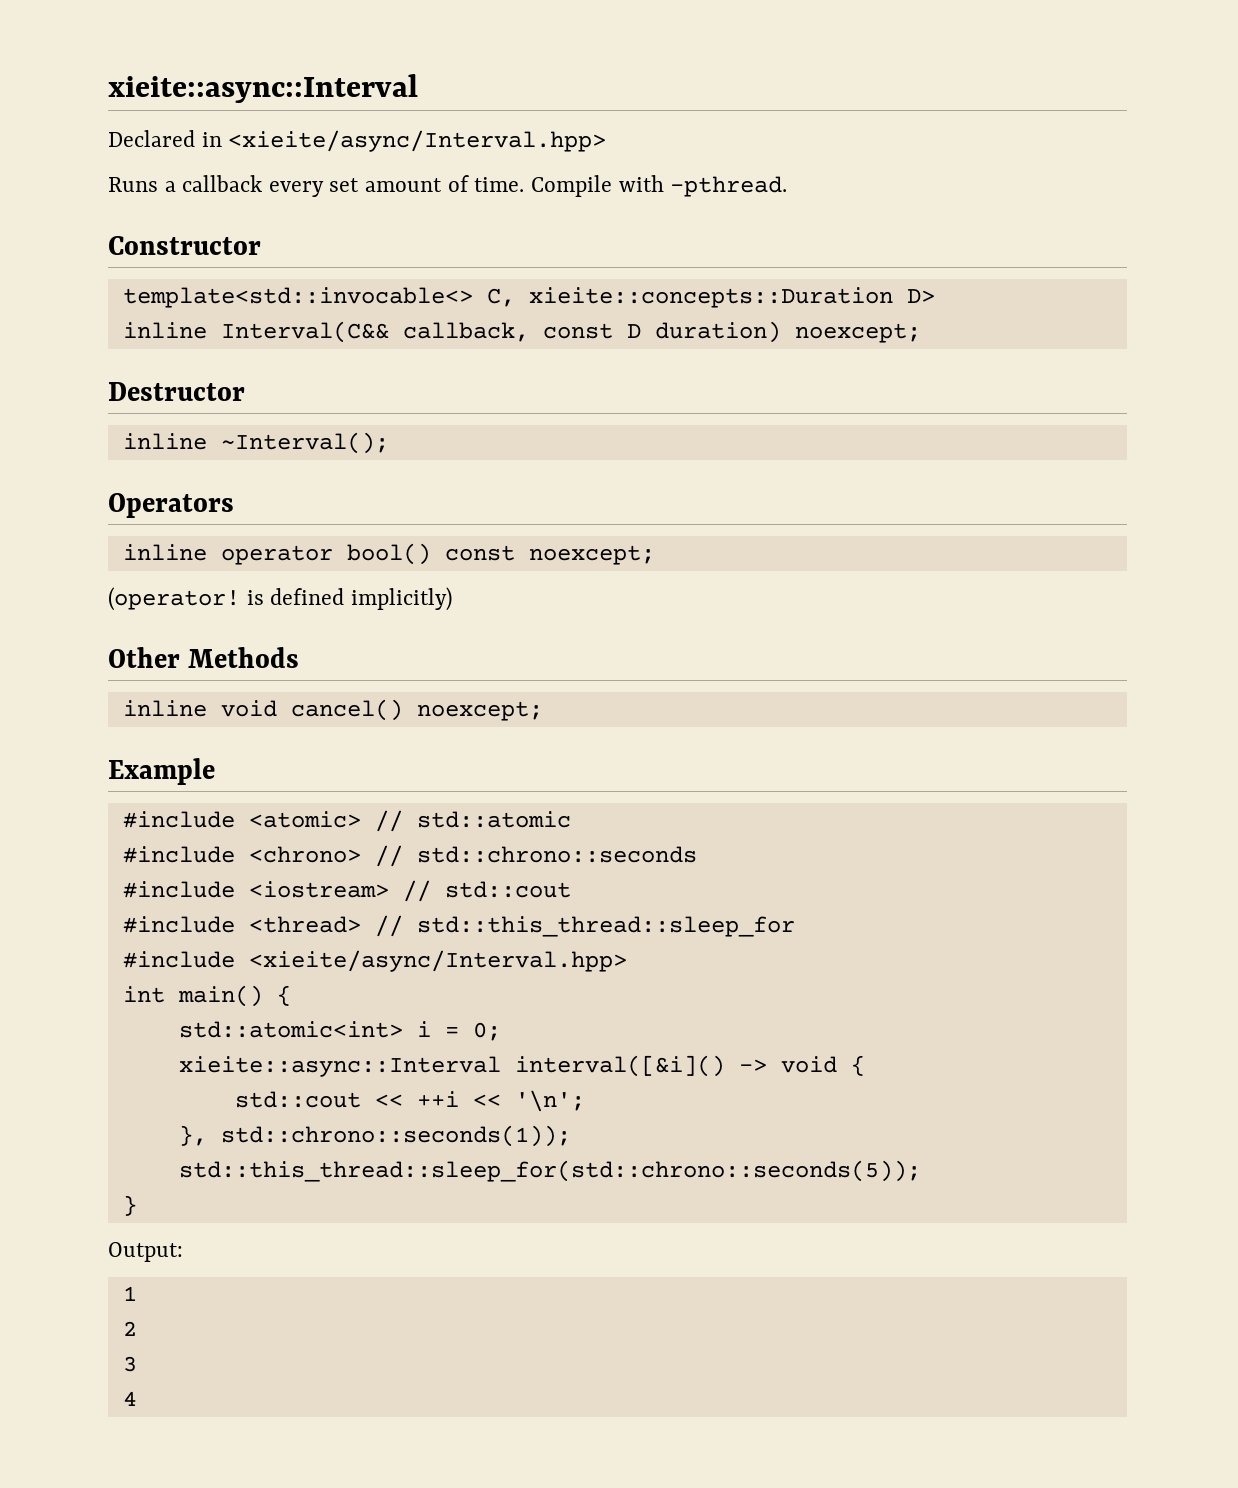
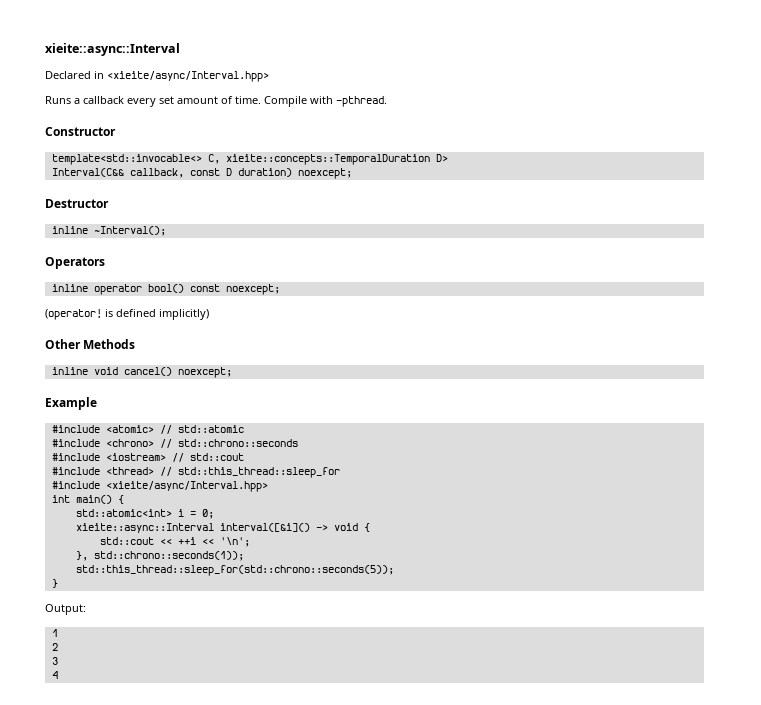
[528,287,893,308] xieite::concepts::Duration -> [225,154,430,165] xieite::concepts::TemporalDuration
[122,322,207,339] inline -> (448, 158) none

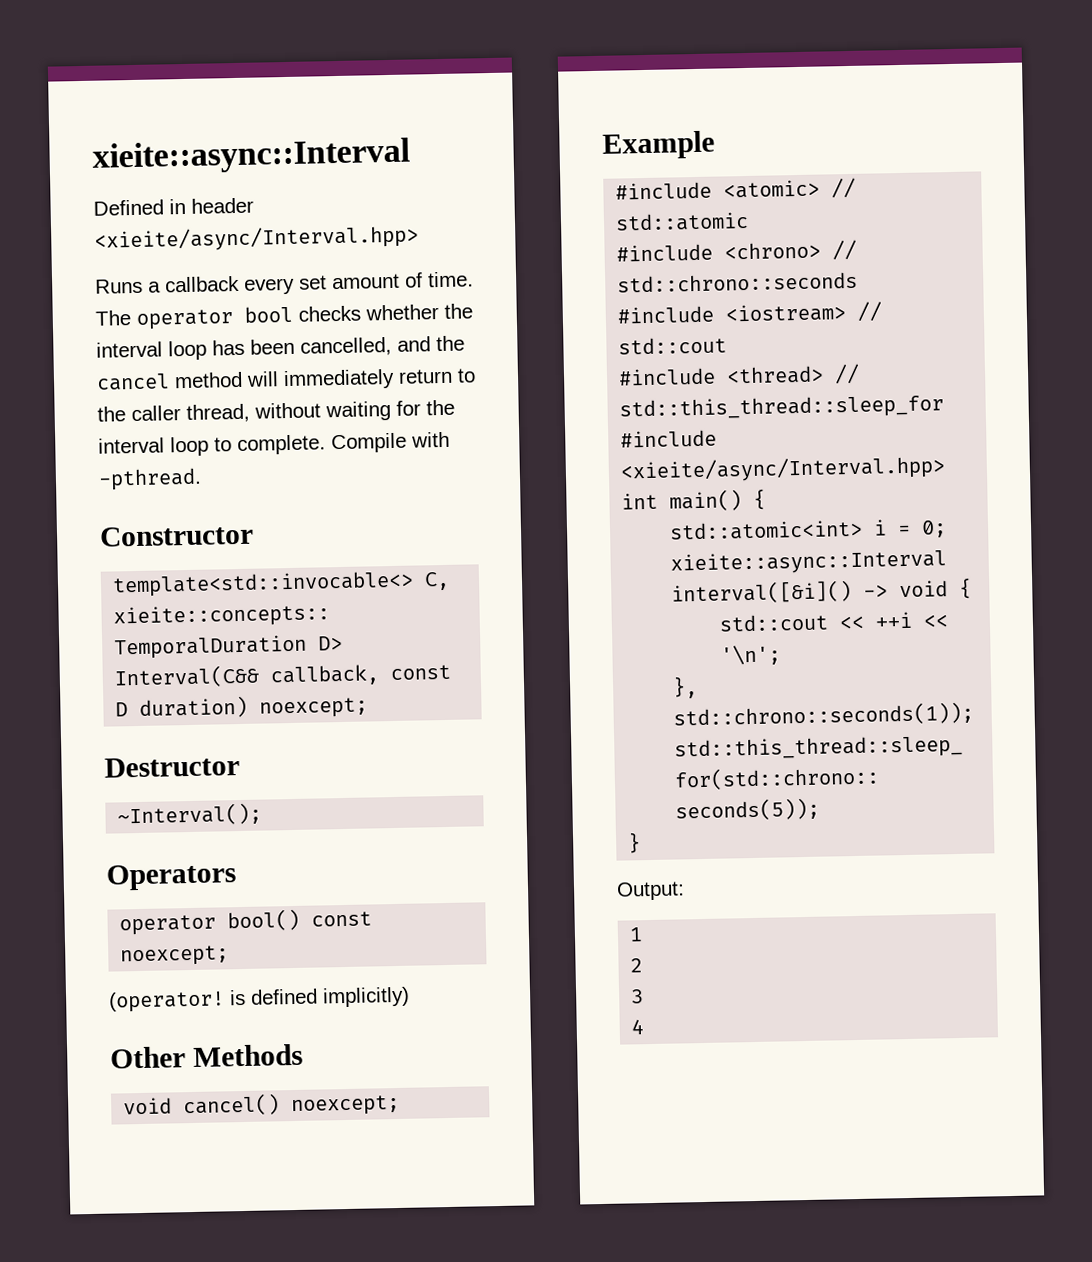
[45,71,104,79] Declared in -> [93,197,254,216] Defined in header
(261, 100) none -> [95,303,473,330] [96,335,465,361] [96,368,476,391] [97,399,455,423] [98,434,326,457] The operator bool checks whether the interval loop has been cancelled, and the cancel method will immediately return to the caller thread, without waiting for the interval loop to complete.
[51,226,88,234] inline -> (240, 767) none
[51,284,88,292] inline -> (236, 877) none
[51,367,88,375] inline -> (303, 1055) none

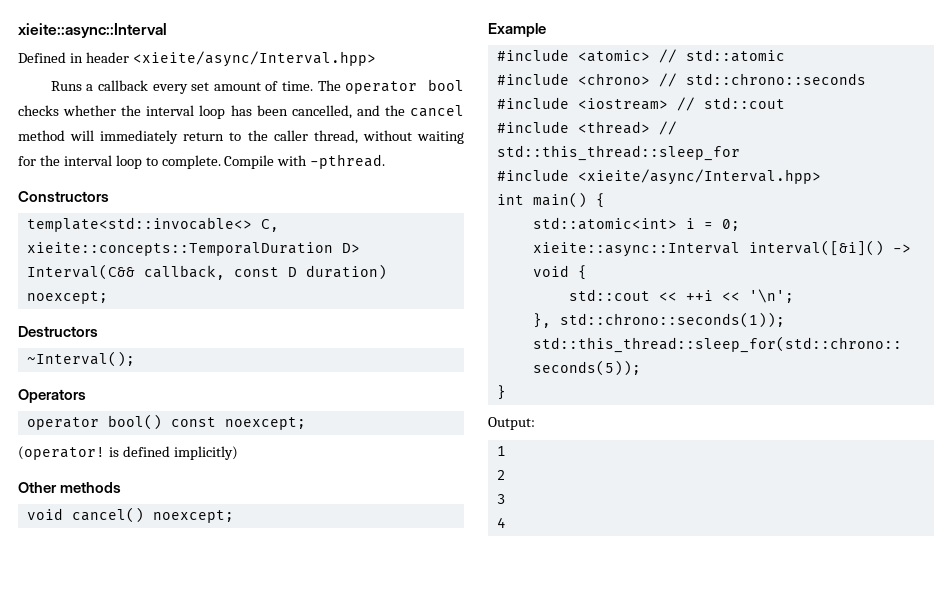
[99,524,254,547] Constructor -> [18,191,109,202] Constructors
[104,756,240,778] Destructor -> [18,326,98,337] Destructors
[192,1043,303,1067] Methods -> [60,482,122,493] methods

